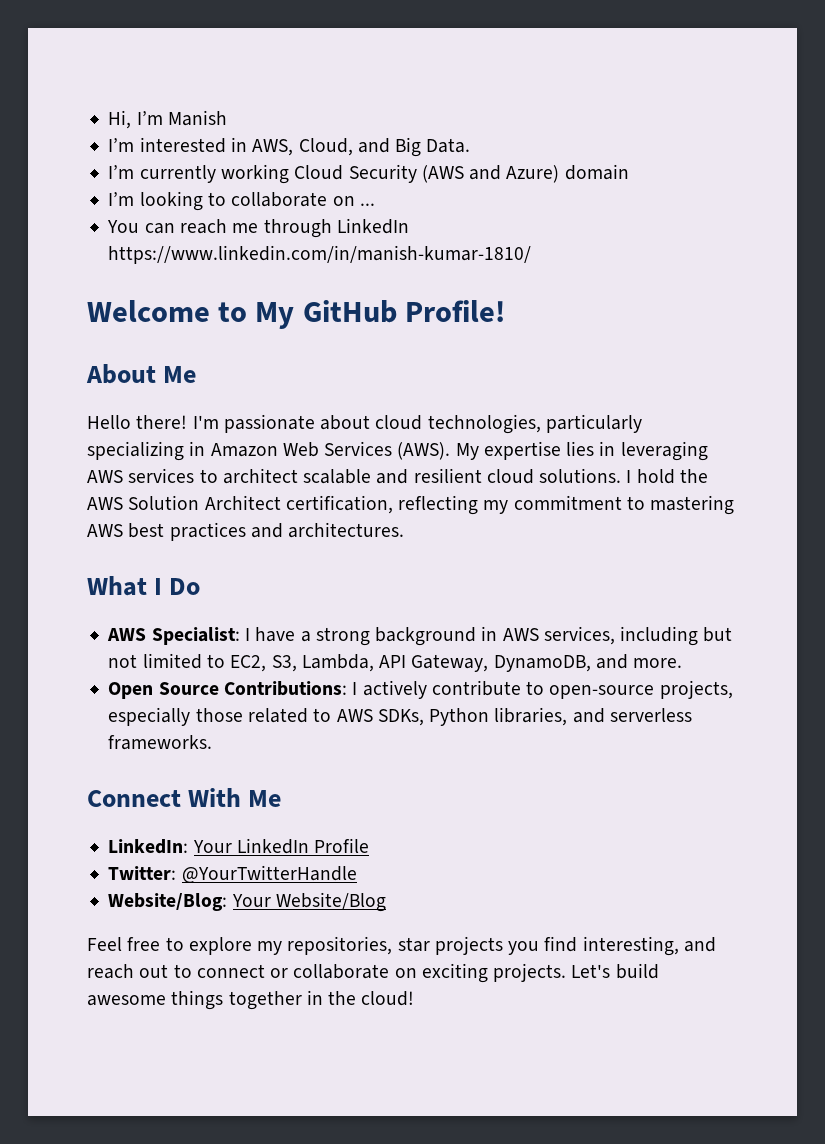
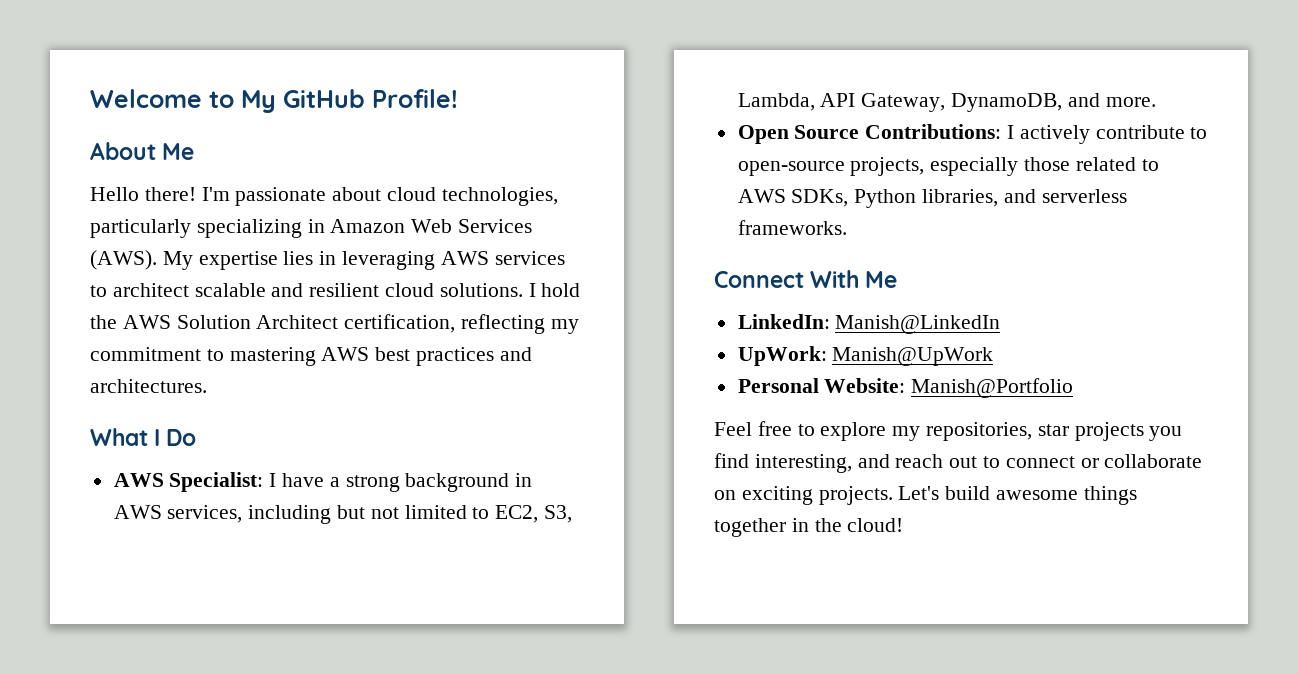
[108,110,227,129] [108,137,471,157] [108,164,629,184] [108,191,375,211] [107,218,409,238] [108,245,532,264] Hi, I’m Manish // I’m interested in AWS, Cloud, and Big Data. // I’m currently working Cloud Security (AWS and Azure) domain // I’m looking to collaborate on ... // You can reach me through LinkedIn https://www.linkedin.com/in/manish-kumar-1810/ // -> (90, 98) none
[192,838,370,854] [108,865,357,883] [108,892,386,912] Your LinkedIn Profile // Twitter: @YourTwitterHandle // Website/Blog: Your Website/Blog -> [835,315,1001,334] [737,346,994,366] [737,378,1074,398] Manish@LinkedIn // UpWork: Manish@UpWork // Personal Website: Manish@Portfolio

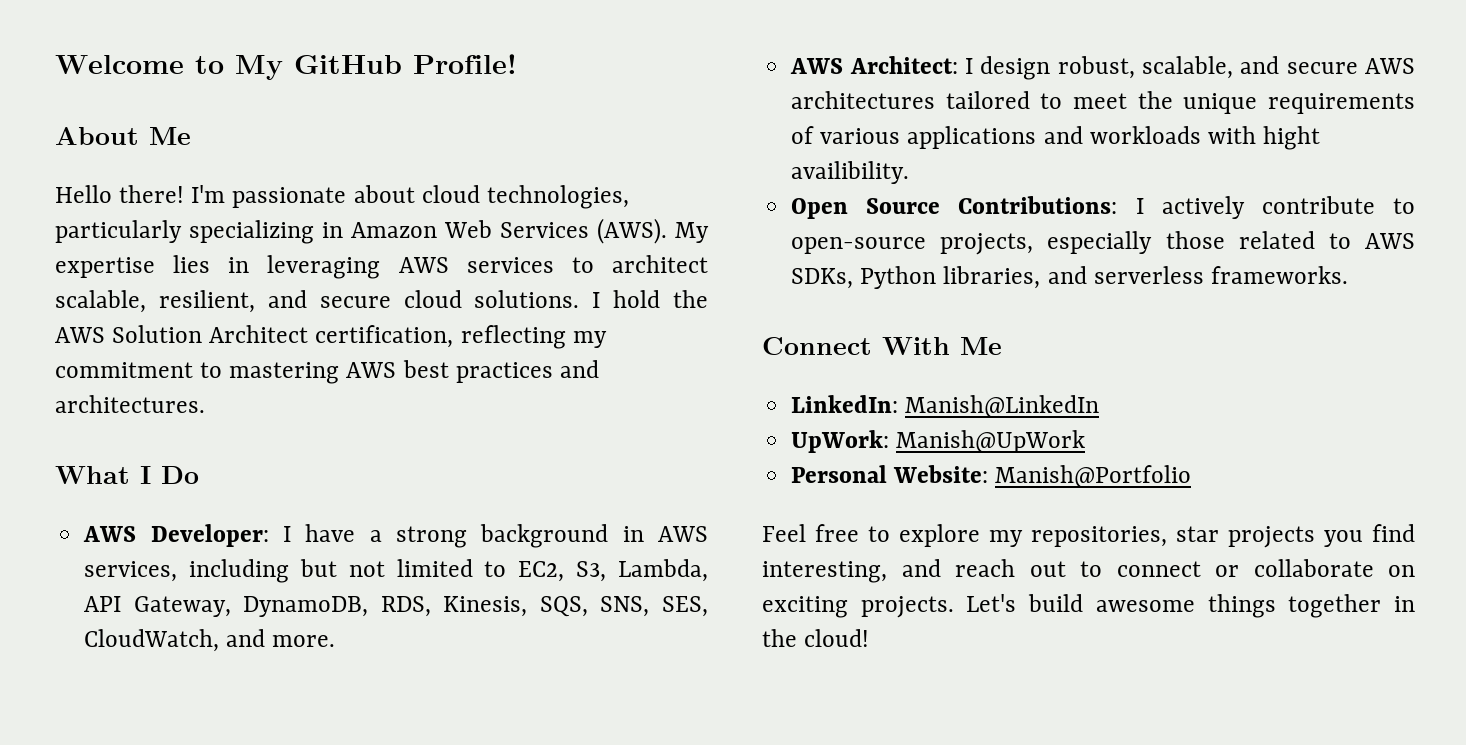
[194,283,380,297] scalable and resilient -> [55,290,391,313] scalable, resilient, and secure
[169,472,264,492] Specialist: -> [150,524,269,547] Developer:
[1067,93,1156,107] and more. -> [380,596,708,617] [84,629,336,652] [790,56,1415,80] [791,91,1415,114] [791,126,1321,150] [791,161,910,184] RDS, Kinesis, SQS, SNS, SES, CloudWatch, and more. // AWS Architect: I design robust, scalable, and secure AWS architectures tailored to meet the unique requirements of various applications and workloads with hight availibility.

